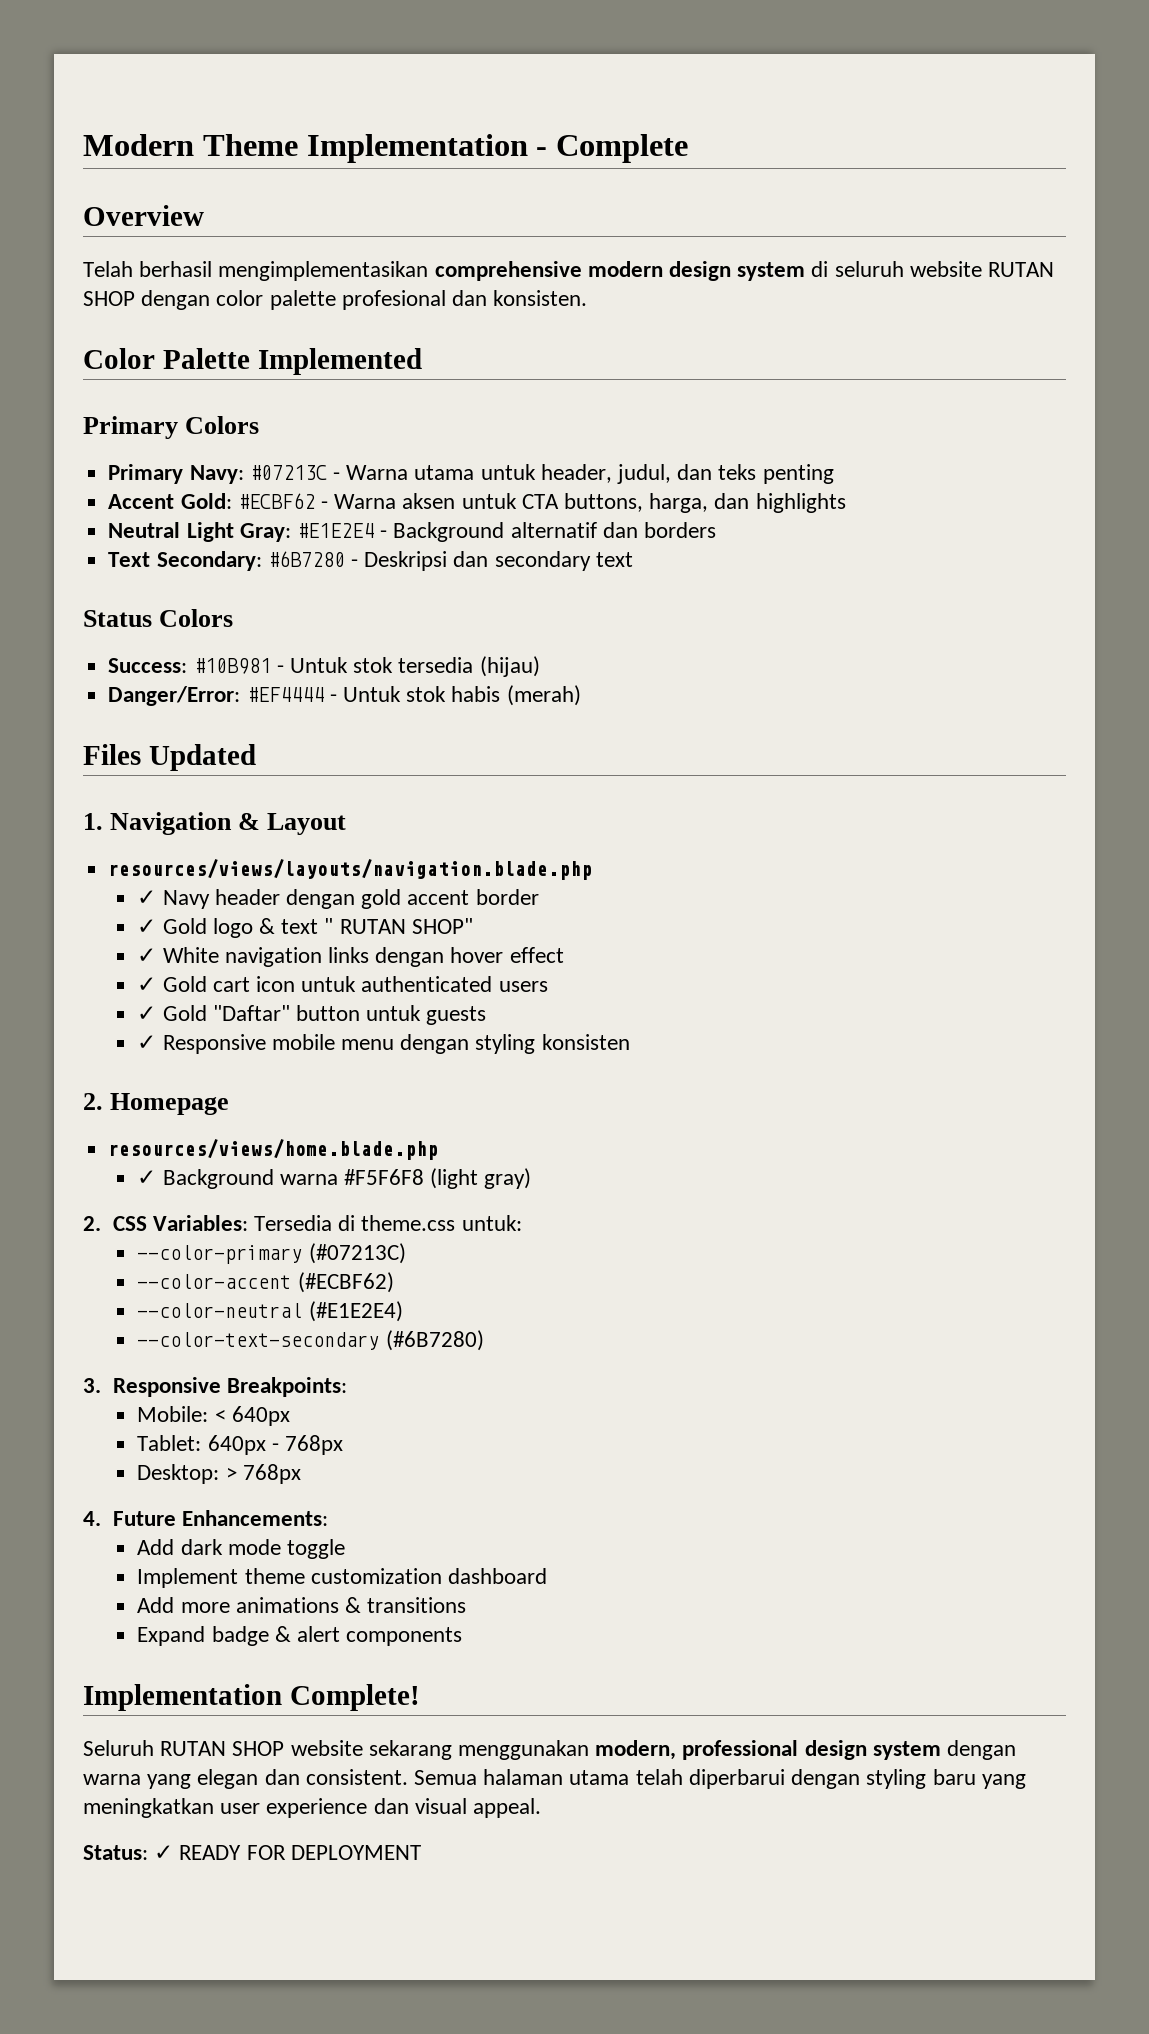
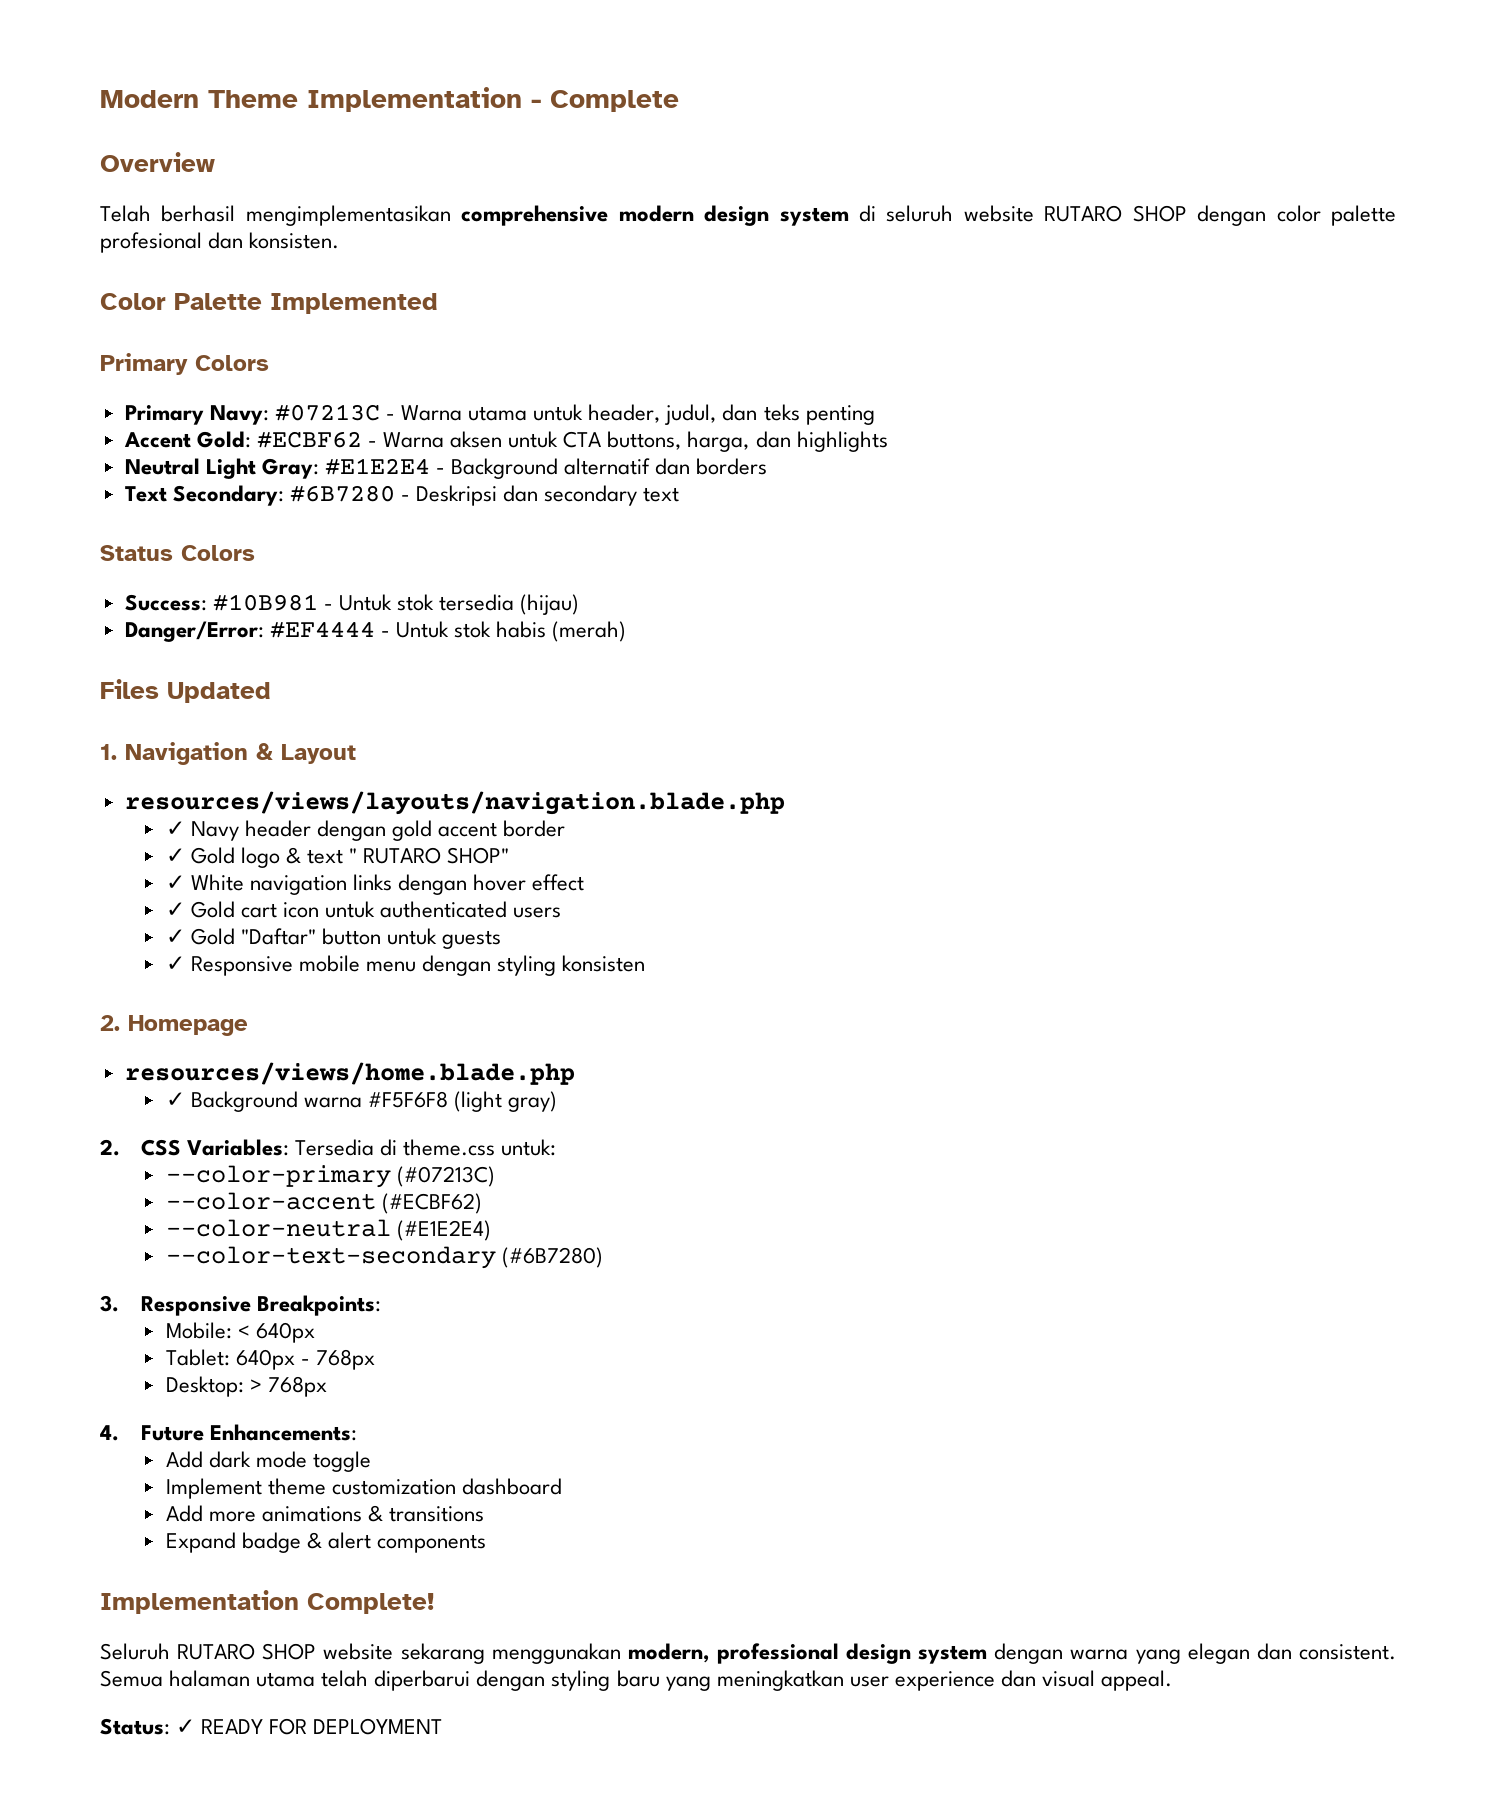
[988,262,1055,277] RUTAN -> [1044,205,1123,222] RUTARO
[339,919,406,934] RUTAN -> [362,847,441,864] RUTARO
[160,1741,227,1756] RUTAN -> [177,1643,256,1660] RUTARO

